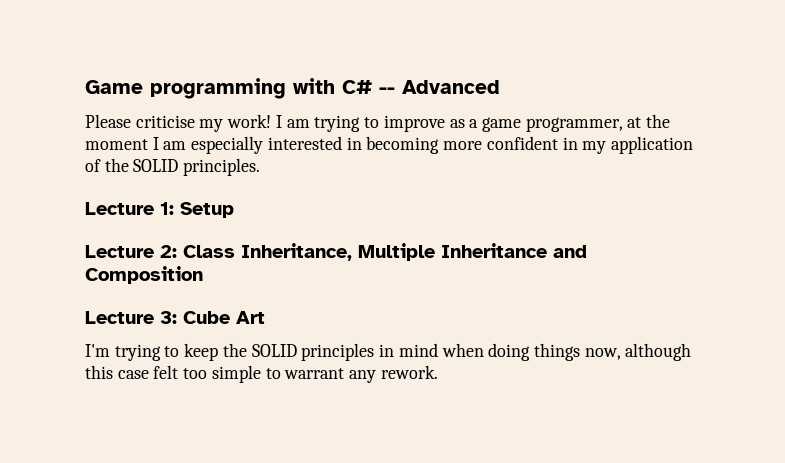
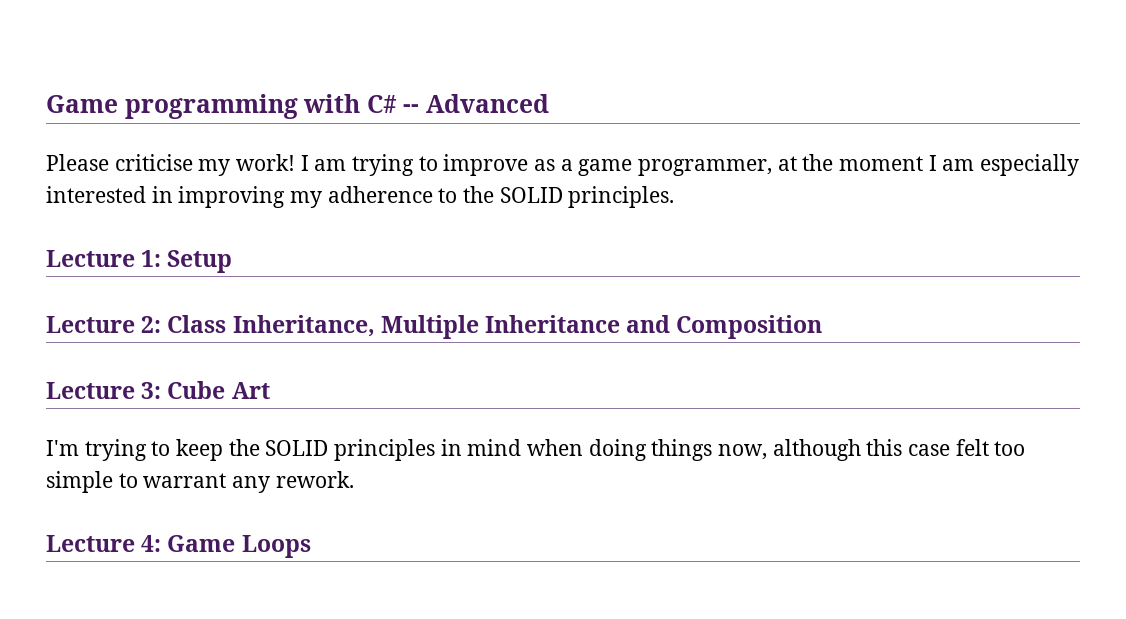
[366,136,693,154] [85,159,101,172] becoming more confident in my application of -> [178,186,458,208] improving my adherence to
(438, 372) none -> [46,535,311,558] // Lecture 4: Game Loops

